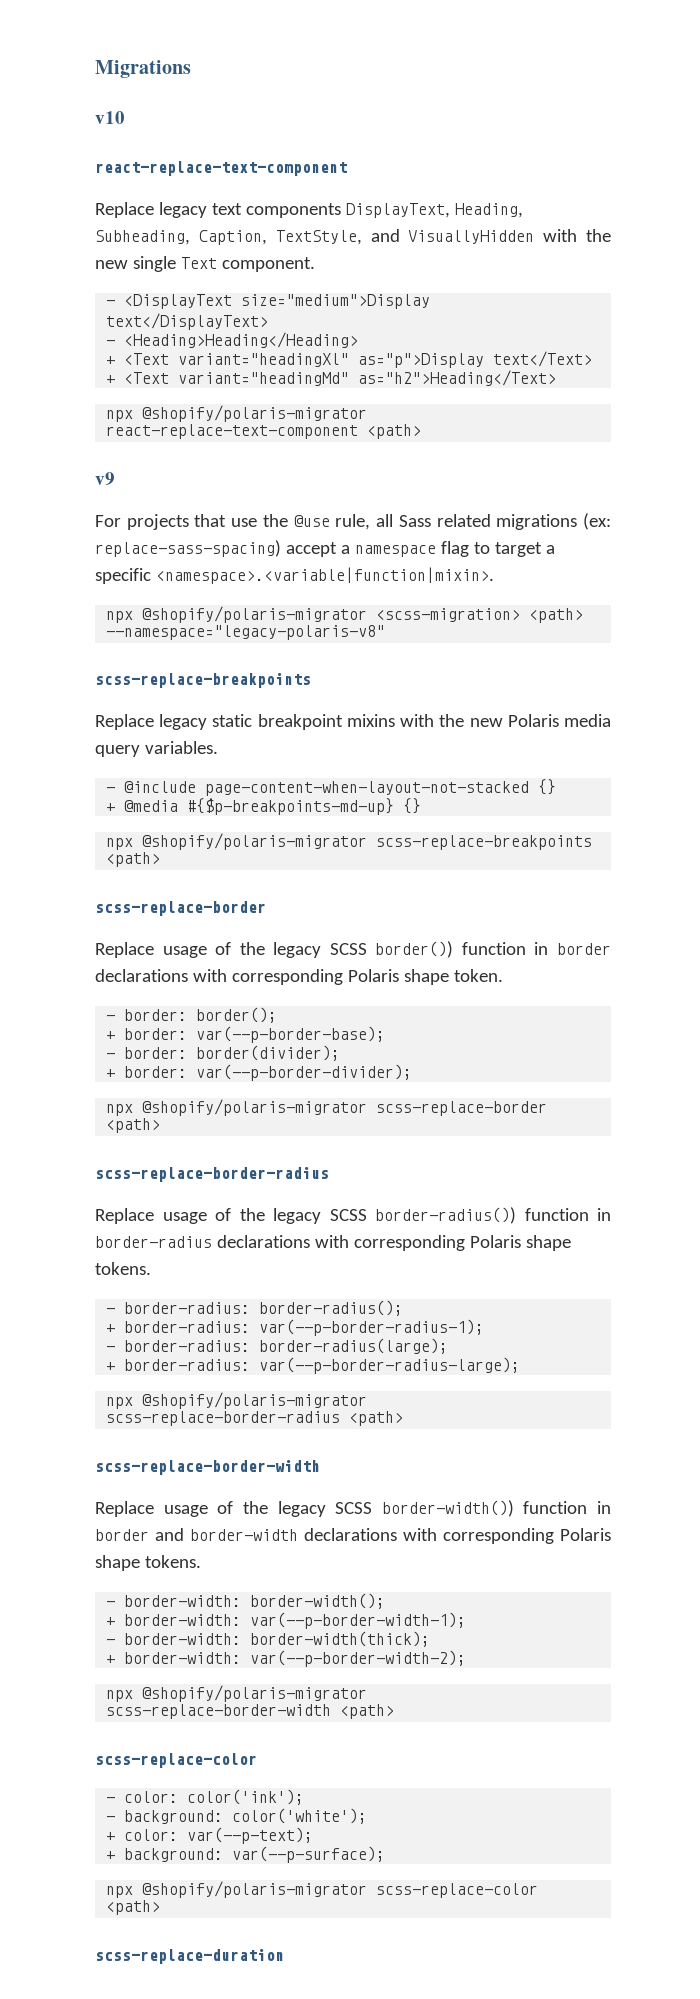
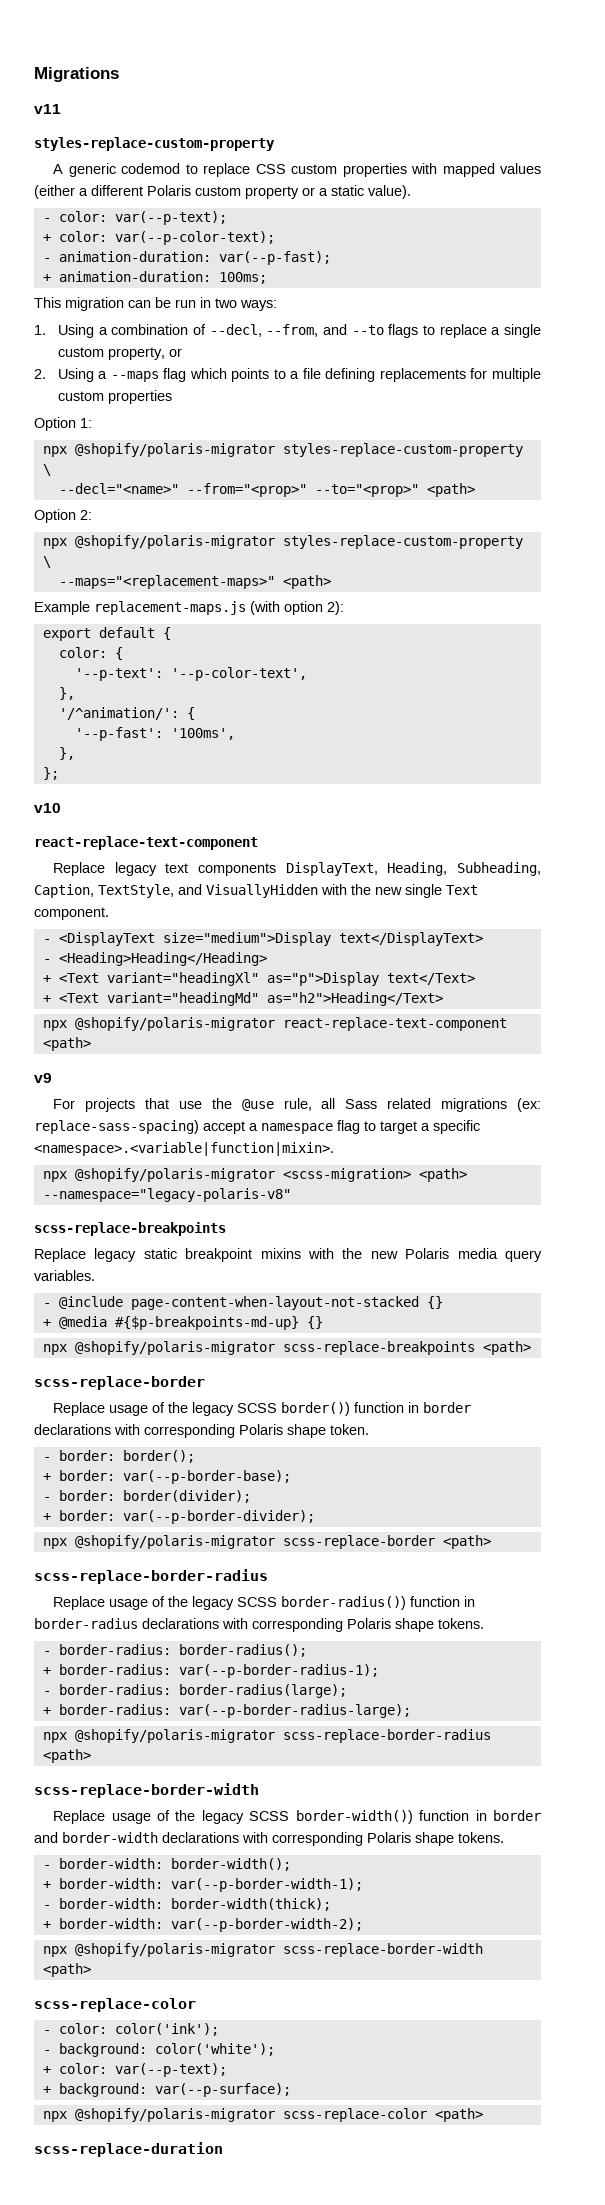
(191, 69) none -> [34,104,61,114] [34,137,275,151] [53,163,541,177] [34,185,411,199] [42,211,227,225] [42,231,275,245] [42,251,331,265] [42,271,267,284] [34,297,277,311] [34,324,541,338] [57,347,182,360] [34,368,541,382] [57,390,172,404] [34,417,92,431] [42,443,523,457] [42,464,51,476] [58,483,475,497] [34,509,92,523] [42,535,523,549] [42,556,51,568] [58,575,331,589] [34,601,344,615] [42,627,171,641] [58,647,123,660] [74,667,307,681] [58,687,75,700] [58,707,195,720] [74,727,235,741] [58,747,75,760] [42,767,59,780] // v11 // styles-replace-custom-property // A generic codemod to replace CSS custom properties with mapped values (either a different Polaris custom property or a static value). // - color: var(--p-text); // + color: var(--p-color-text); // - animation-duration: var(--p-fast); // + animation-duration: 100ms; // This migration can be run in two ways: // 1. Using a combination of --decl, --from, and --to flags to replace a single custom property, or // 2. Using a --maps flag which points to a file defining replacements for multiple custom properties // Option 1: // npx @shopify/polaris-migrator styles-replace-custom-property \ // --decl="<name>" --from="<prop>" --to="<prop>" <path> // Option 2: // npx @shopify/polaris-migrator styles-replace-custom-property \ // --maps="<replacement-maps>" <path> // Example replacement-maps.js (with option 2): // export default { // color: { // '--p-text': '--p-color-text', // }, // '/^animation/': { // '--p-fast': '100ms', // }, // };

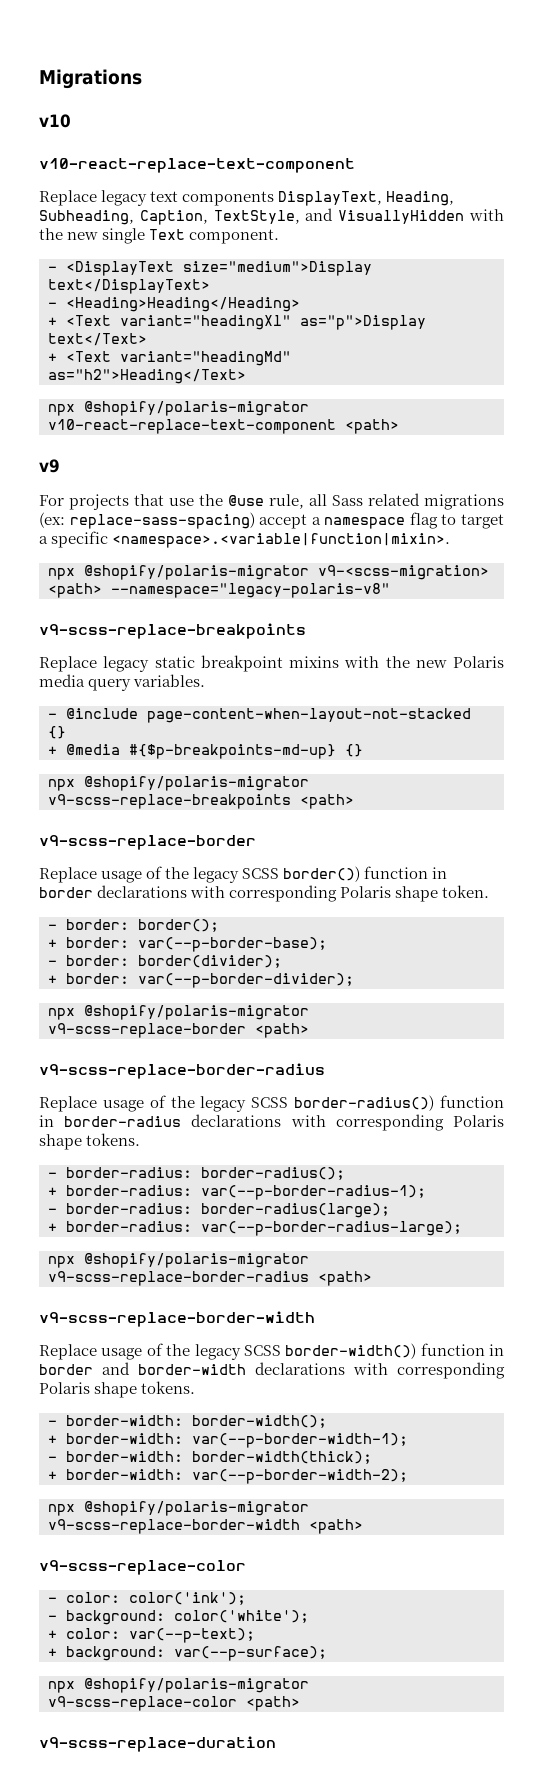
[34,104,61,114] [34,137,275,151] [53,163,541,177] [34,185,411,199] [42,211,227,225] [42,231,275,245] [42,251,331,265] [42,271,267,284] [34,297,277,311] [34,324,541,338] [57,347,182,360] [34,368,541,382] [57,390,172,404] [34,417,92,431] [42,443,523,457] [42,464,51,476] [58,483,475,497] [34,509,92,523] [42,535,523,549] [42,556,51,568] [58,575,331,589] [34,601,344,615] [42,627,171,641] [58,647,123,660] [74,667,307,681] [58,687,75,700] [58,707,195,720] [74,727,235,741] [58,747,75,760] [42,767,59,780] // v11 // styles-replace-custom-property // A generic codemod to replace CSS custom properties with mapped values (either a different Polaris custom property or a static value). // - color: var(--p-text); // + color: var(--p-color-text); // - animation-duration: var(--p-fast); // + animation-duration: 100ms; // This migration can be run in two ways: // 1. Using a combination of --decl, --from, and --to flags to replace a single custom property, or // 2. Using a --maps flag which points to a file defining replacements for multiple custom properties // Option 1: // npx @shopify/polaris-migrator styles-replace-custom-property \ // --decl="<name>" --from="<prop>" --to="<prop>" <path> // Option 2: // npx @shopify/polaris-migrator styles-replace-custom-property \ // --maps="<replacement-maps>" <path> // Example replacement-maps.js (with option 2): // export default { // color: { // '--p-text': '--p-color-text', // }, // '/^animation/': { // '--p-fast': '100ms', // }, // }; -> (142, 79) none
[34,836,258,850] react-replace-text-component -> [39,158,355,173] v10-react-replace-text-component
[282,1017,507,1031] react-replace-text-component -> [48,419,336,434] v10-react-replace-text-component
[282,1168,411,1182] <scss-migration> -> [318,565,489,580] v9-<scss-migration>
[34,1222,226,1236] scss-replace-breakpoints -> [39,623,306,639] v9-scss-replace-breakpoints
[282,1341,531,1355] [34,1376,205,1390] scss-replace-breakpoints <path> // scss-replace-border -> [48,794,354,809] [39,835,256,850] v9-scss-replace-breakpoints <path> // v9-scss-replace-border
[282,1535,491,1549] [34,1569,268,1584] scss-replace-border <path> // scss-replace-border-radius -> [48,1023,309,1038] [39,1063,325,1079] v9-scss-replace-border <path> // v9-scss-replace-border-radius
[282,1729,491,1743] [42,1749,91,1763] [34,1783,259,1798] scss-replace-border-radius <path> // scss-replace-border-width -> [48,1271,372,1286] [39,1311,315,1327] v9-scss-replace-border-radius <path> // v9-scss-replace-border-width
[282,1943,483,1957] [42,1963,91,1977] [34,1998,196,2012] scss-replace-border-width <path> // scss-replace-color -> [48,1519,363,1534] [39,1560,246,1575] v9-scss-replace-border-width <path> // v9-scss-replace-color
[282,2108,483,2122] [34,2142,223,2157] scss-replace-color <path> // scss-replace-duration -> [48,1696,300,1711] [39,1736,276,1752] v9-scss-replace-color <path> // v9-scss-replace-duration

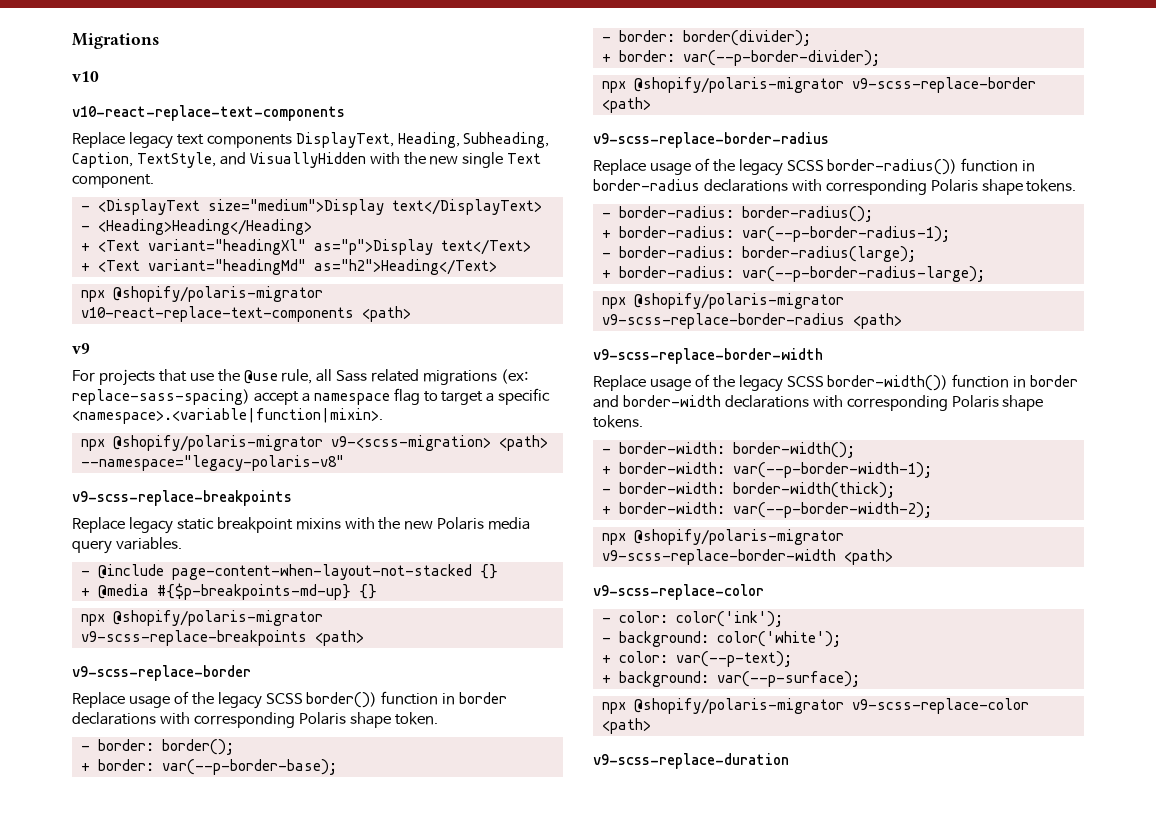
[39,158,355,173] v10-react-replace-text-component -> [72,105,345,121] v10-react-replace-text-components
[48,419,336,434] v10-react-replace-text-component -> [80,306,354,322] v10-react-replace-text-components

